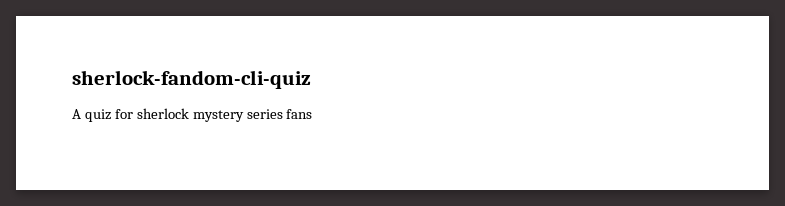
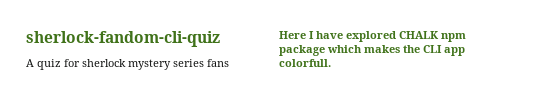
(313, 114) none -> [279,31,466,42] [279,45,465,56] [279,59,331,67] // Here I have explored CHALK npm package which makes the CLI app colorfull.

